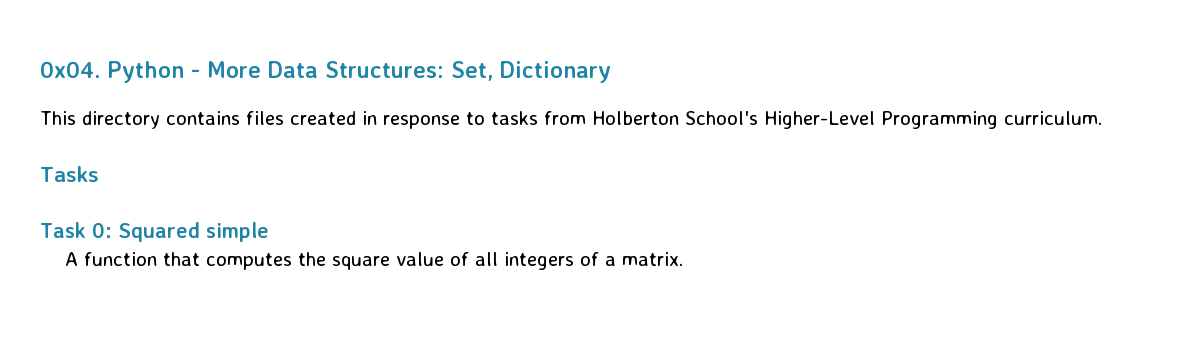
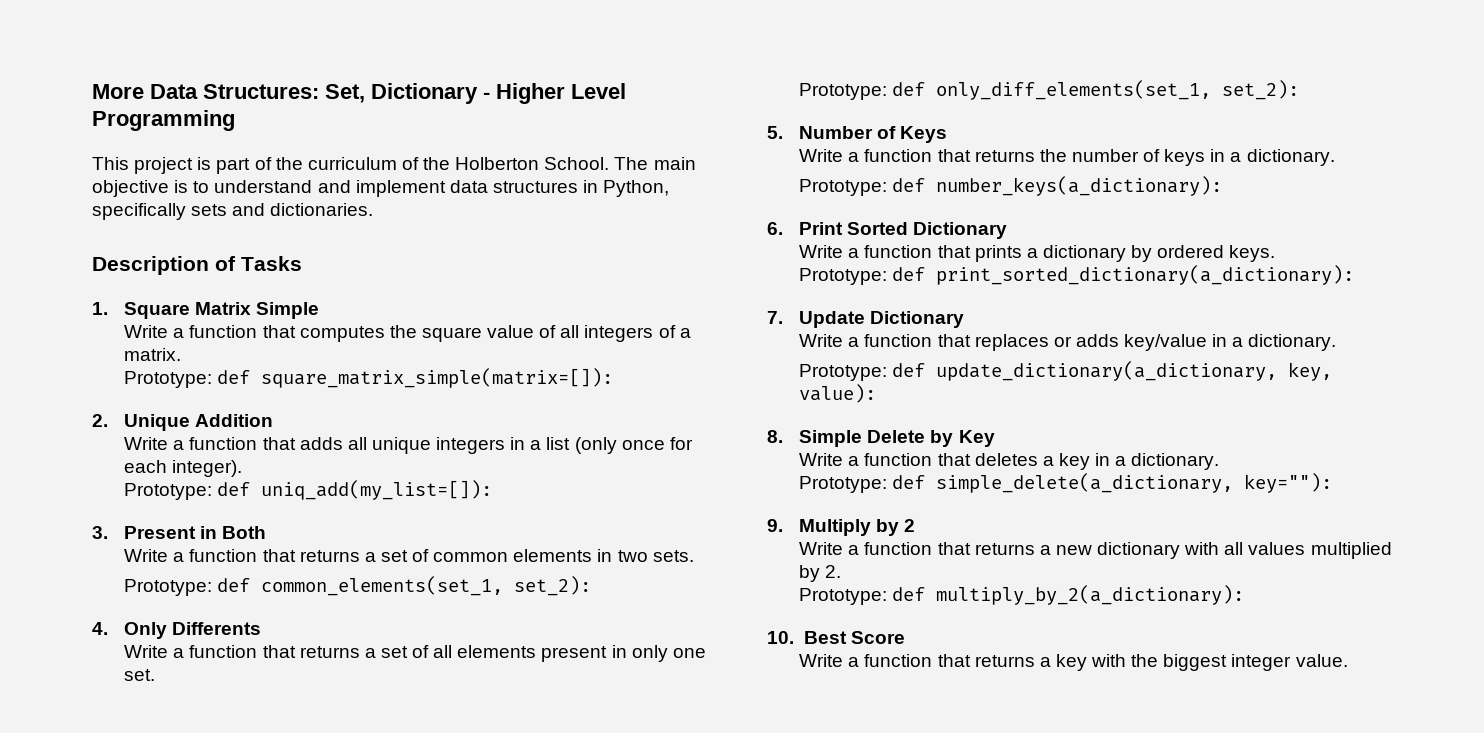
[40,61,200,83] 0x04. Python - -> (92, 91) none
[40,111,1102,129] [40,166,99,182] [40,222,269,242] [65,252,79,266] // This directory contains files created in response to tasks from Holberton School's Higher-Level Programming curriculum. // Tasks // Task 0: Squared simple // A -> [483,83,626,104] [92,110,235,131] [92,157,696,174] [92,180,670,197] [92,203,374,220] [92,256,302,275] [92,302,320,319] [124,325,185,338] - Higher Level Programming // This project is part of the curriculum of the Holberton School. The main objective is to understand and implement data structures in Python, specifically sets and dictionaries. // Description of Tasks // 1. Square Matrix Simple // Write a
(684, 259) none -> [124,368,614,388] [92,414,274,431] [124,437,693,454] [124,460,243,477] [124,480,493,500] [92,526,267,539] [124,549,694,562] [124,576,592,596] [92,622,262,639] [124,645,706,662] [124,669,156,681] [799,80,1300,100] [767,126,948,143] [799,149,1335,166] [799,176,1223,196] [767,222,1008,239] [799,245,1276,262] [799,265,1355,285] [767,311,965,328] [799,334,1337,351] [799,361,1333,381] [799,384,877,403] [767,430,995,447] [799,453,1220,470] [799,473,1333,493] [767,519,916,536] [799,542,1392,559] [799,565,842,582] [799,585,1245,605] [767,631,905,644] [799,654,1348,671] // Prototype: def square_matrix_simple(matrix=[]): // 2. Unique Addition // Write a function that adds all unique integers in a list (only once for each integer). // Prototype: def uniq_add(my_list=[]): // 3. Present in Both // Write a function that returns a set of common elements in two sets. // Prototype: def common_elements(set_1, set_2): // 4. Only Differents // Write a function that returns a set of all elements present in only one set. // Prototype: def only_diff_elements(set_1, set_2): // 5. Number of Keys // Write a function that returns the number of keys in a dictionary. // Prototype: def number_keys(a_dictionary): // 6. Print Sorted Dictionary // Write a function that prints a dictionary by ordered keys. // Prototype: def print_sorted_dictionary(a_dictionary): // 7. Update Dictionary // Write a function that replaces or adds key/value in a dictionary. // Prototype: def update_dictionary(a_dictionary, key, value): // 8. Simple Delete by Key // Write a function that deletes a key in a dictionary. // Prototype: def simple_delete(a_dictionary, key=""): // 9. Multiply by 2 // Write a function that returns a new dictionary with all values multiplied by 2. // Prototype: def multiply_by_2(a_dictionary): // 10. Best Score // Write a function that returns a key with the biggest integer value.

